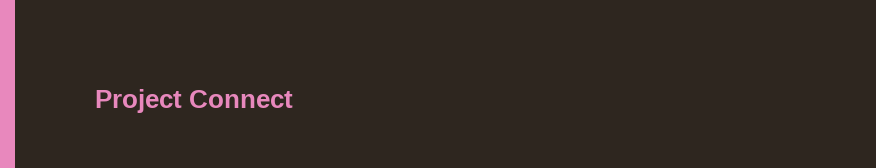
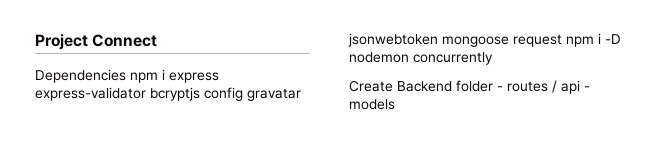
(294, 99) none -> [35,69,219,83] [35,87,301,101] [348,33,621,47] [349,52,493,65] [349,80,590,94] [349,99,395,110] // Dependencies npm i express express-validator bcryptjs config gravatar jsonwebtoken mongoose request npm i -D nodemon concurrently // Create Backend folder - routes / api - models

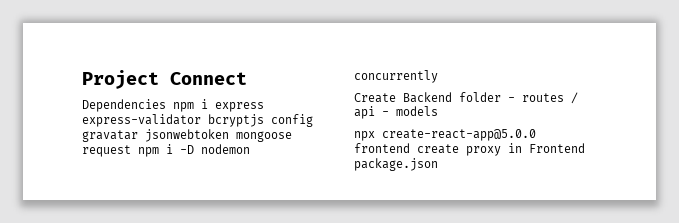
(395, 104) none -> [354,129,536,141] [354,143,585,156] [354,158,438,171] // npx create-react-app@5.0.0 frontend create proxy in Frontend package.json

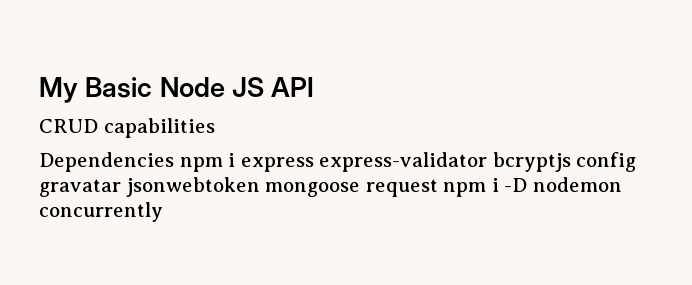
[82,70,247,89] Project Connect -> [39,77,315,103] [39,118,215,138] My Basic Node JS API // CRUD capabilities
[354,92,578,104] [354,106,438,119] [354,129,536,141] [354,143,585,156] [354,158,438,171] // Create Backend folder - routes / api - models // npx create-react-app@5.0.0 frontend create proxy in Frontend package.json -> (163, 212) none

